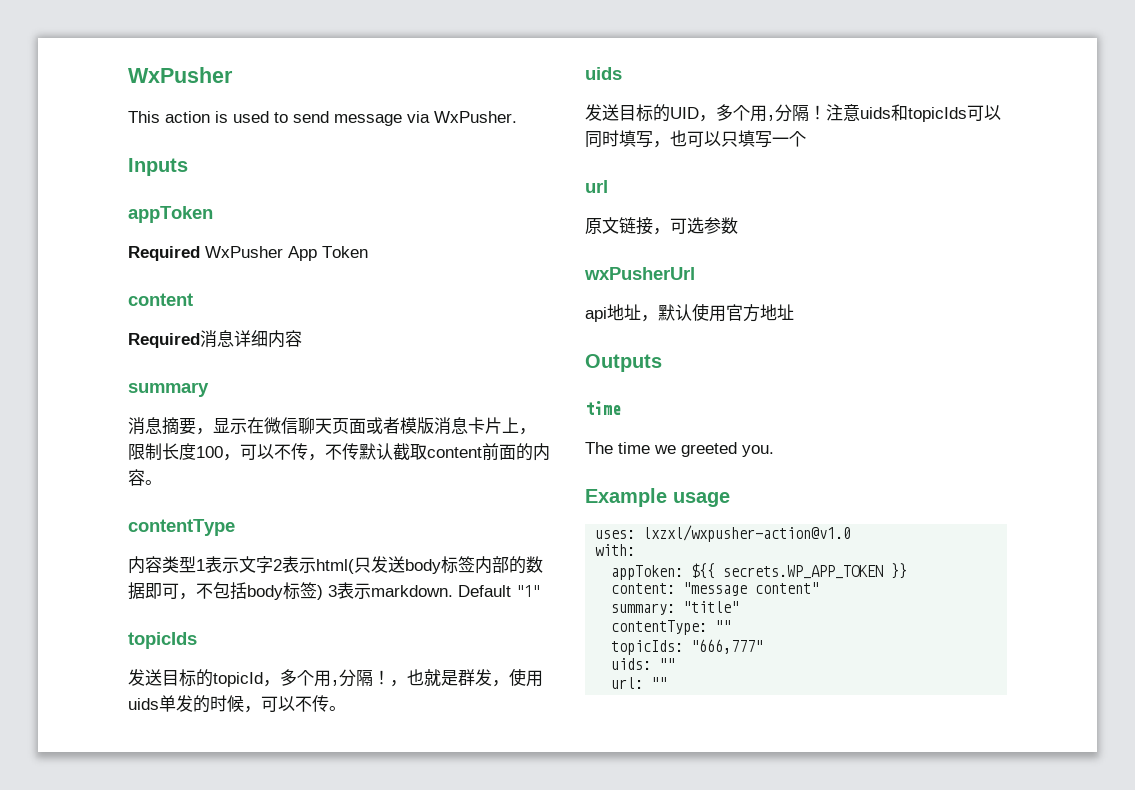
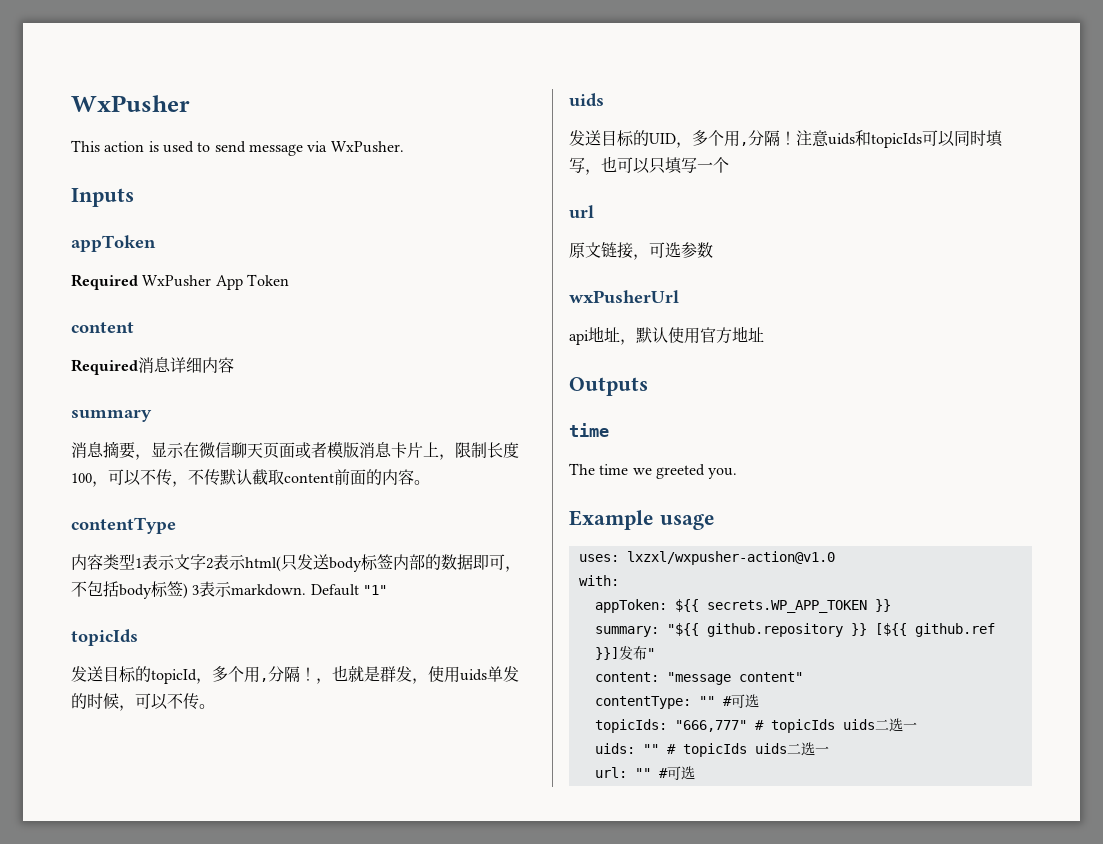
(908, 571) none -> [594,623,995,637] [594,646,655,660] // summary: "${{ github.repository }} [${{ github.ref }}]发布"
[611,601,740,615] // summary: "title" -> (803, 677) none
(732, 626) none -> [722,694,759,708] #可选
[611,658,676,670] // uids: "" -> [754,718,917,733] [594,742,829,757] # topicIds uids二选一 // uids: "" # topicIds uids二选一
(668, 683) none -> [658,766,695,780] #可选

